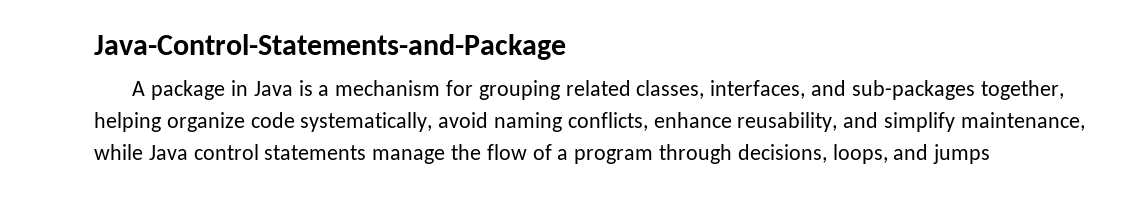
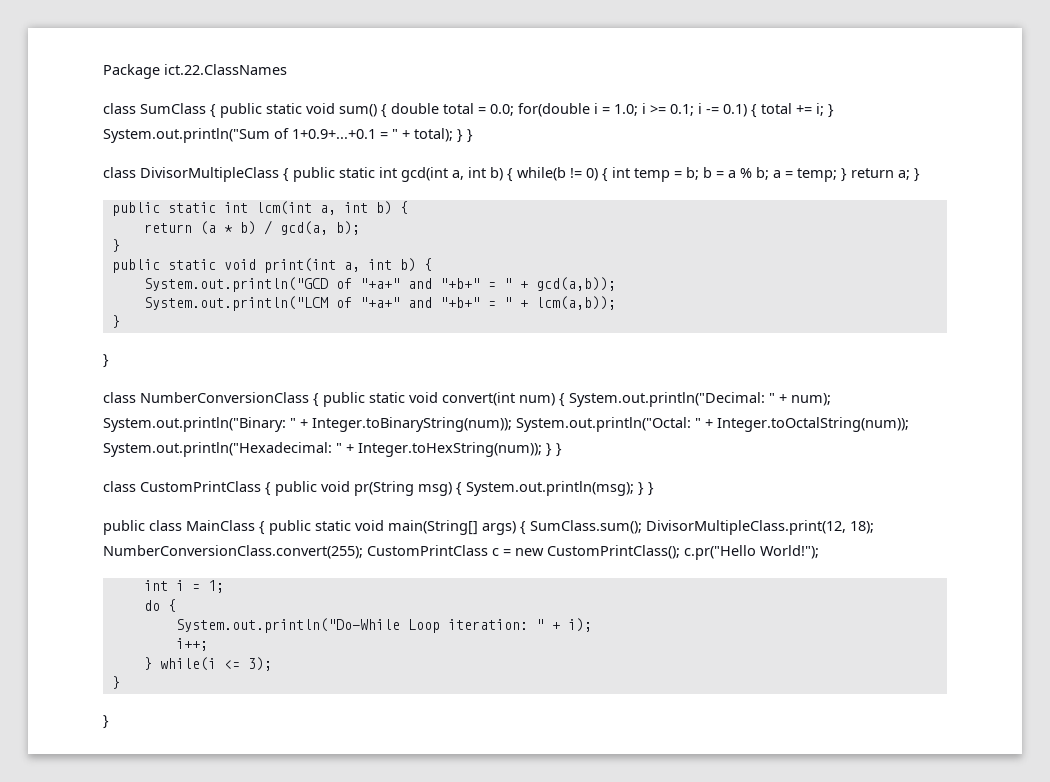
[94,34,566,60] [132,80,1064,100] [94,112,1085,132] [94,144,991,164] Java-Control-Statements-and-Package // A package in Java is a mechanism for grouping related classes, interfaces, and sub-packages together, helping organize code systematically, avoid naming conflicts, enhance reusability, and simplify maintenance, while Java control statements manage the flow of a program through decisions, loops, and jumps -> [103,64,287,79] [103,103,834,118] [103,128,473,143] [103,167,920,182] [111,201,408,216] [143,220,360,235] [111,239,120,252] [111,258,432,273] [143,277,616,292] [143,296,616,311] [111,315,120,328] [103,354,109,368] [103,392,831,407] [103,417,909,432] [103,442,562,457] [103,481,654,496] [103,520,874,535] [103,545,819,560] [143,580,224,593] [143,599,176,612] [175,618,592,633] [175,638,208,651] [143,657,272,671] [111,676,120,689] [103,715,109,729] Package ict.22.ClassNames // class SumClass { public static void sum() { double total = 0.0; for(double i = 1.0; i >= 0.1; i -= 0.1) { total += i; } System.out.println("Sum of 1+0.9+...+0.1 = " + total); } } // class DivisorMultipleClass { public static int gcd(int a, int b) { while(b != 0) { int temp = b; b = a % b; a = temp; } return a; } // public static int lcm(int a, int b) { // return (a * b) / gcd(a, b); // } // public static void print(int a, int b) { // System.out.println("GCD of "+a+" and "+b+" = " + gcd(a,b)); // System.out.println("LCM of "+a+" and "+b+" = " + lcm(a,b)); // } // } // class NumberConversionClass { public static void convert(int num) { System.out.println("Decimal: " + num); System.out.println("Binary: " + Integer.toBinaryString(num)); System.out.println("Octal: " + Integer.toOctalString(num)); System.out.println("Hexadecimal: " + Integer.toHexString(num)); } } // class CustomPrintClass { public void pr(String msg) { System.out.println(msg); } } // public class MainClass { public static void main(String[] args) { SumClass.sum(); DivisorMultipleClass.print(12, 18); NumberConversionClass.convert(255); CustomPrintClass c = new CustomPrintClass(); c.pr("Hello World!"); // int i = 1; // do { // System.out.println("Do-While Loop iteration: " + i); // i++; // } while(i <= 3); // } // }

